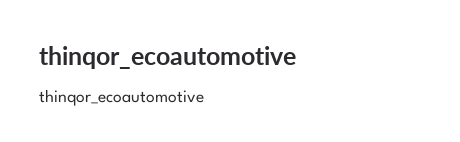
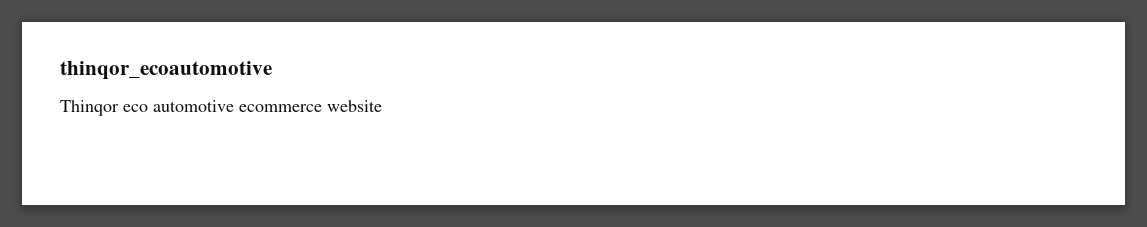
[39,89,204,106] thinqor_ecoautomotive -> [60,100,382,116] Thinqor eco automotive ecommerce website

